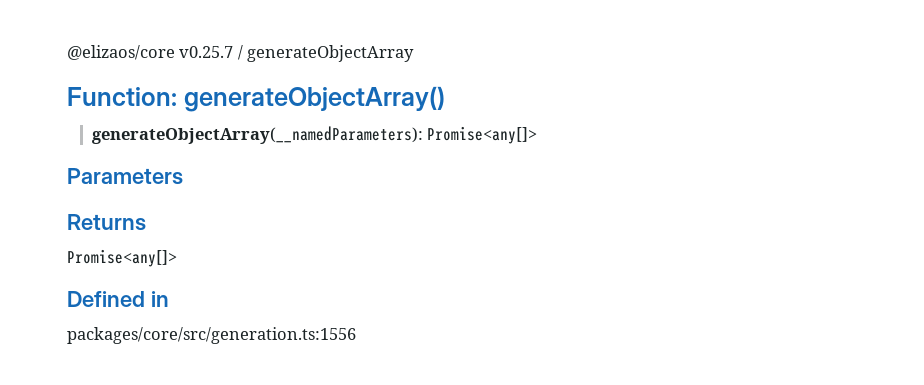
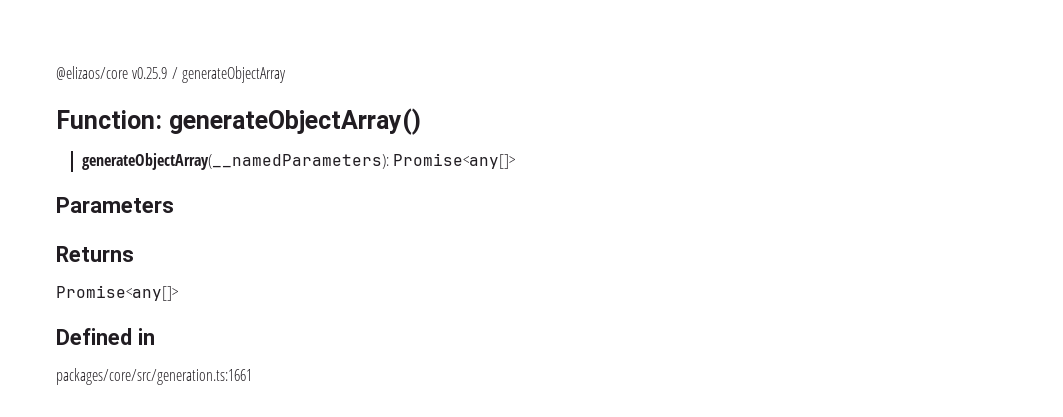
[179,46,234,58] v0.25.7 -> [132,67,168,79] v0.25.9
[67,327,356,344] packages/core/src/generation.ts:1556 -> [56,368,252,385] packages/core/src/generation.ts:1661

